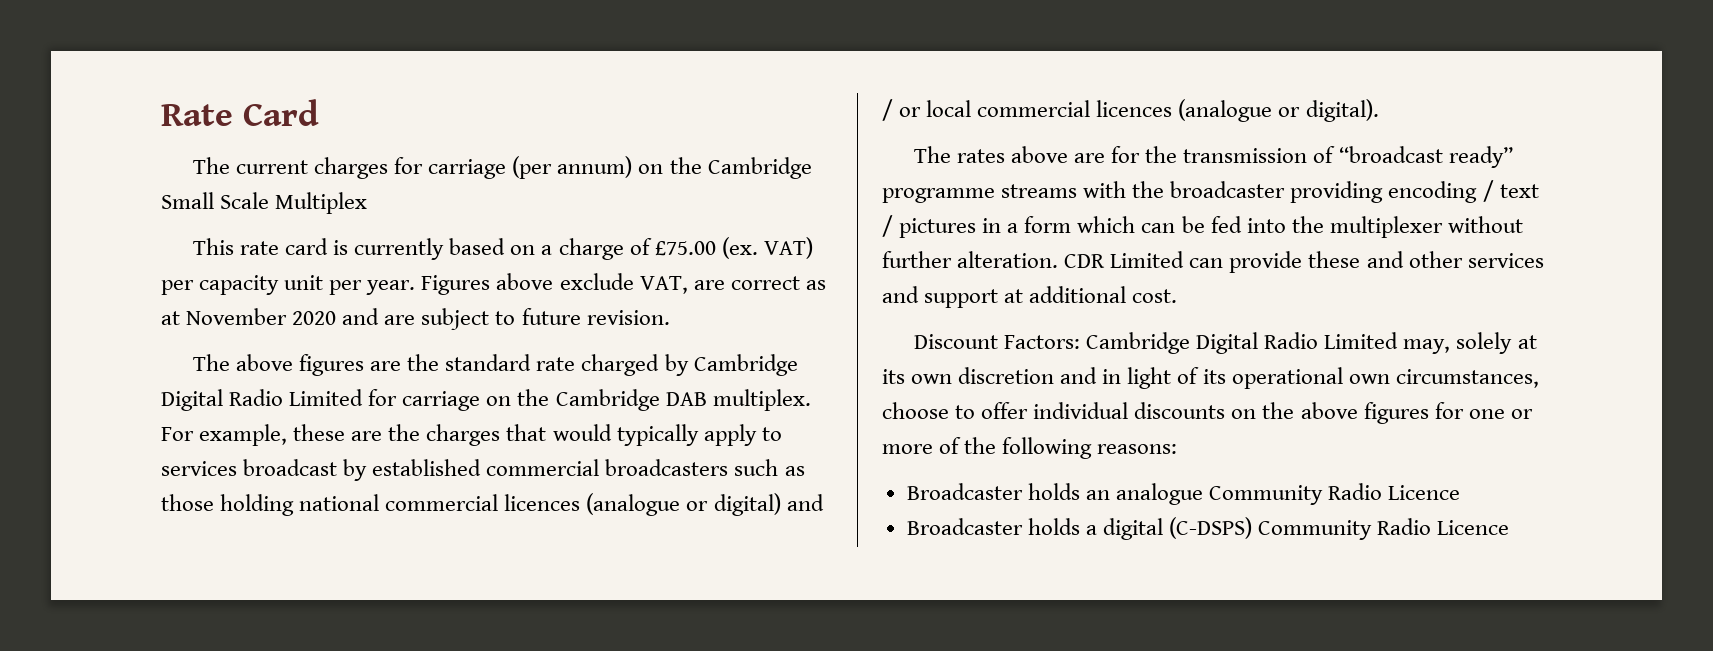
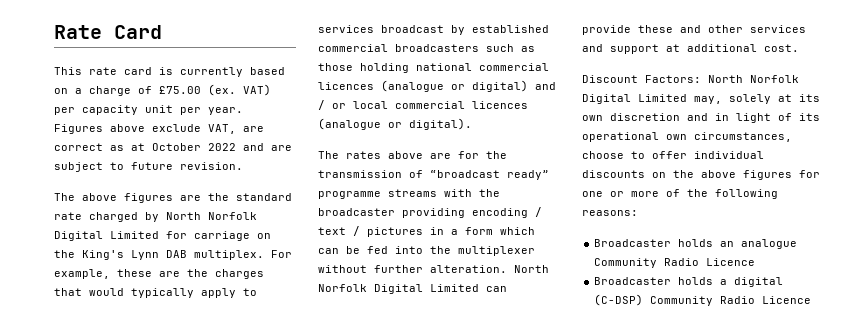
[192,156,812,179] [161,192,368,214] // The current charges for carriage (per annum) on the Cambridge Small Scale Multiplex -> (162, 32) none
[186,308,337,325] November 2020 -> [152,143,236,151] October 2022
[693,354,798,376] [161,389,284,411] Cambridge Digital Radio -> [166,212,257,220] [54,231,103,241] North Norfolk Digital
[555,389,660,411] Cambridge -> [82,250,159,260] King's Lynn
[1064,254,1106,268] CDR -> [514,265,549,273] [318,284,423,294] North Norfolk Digital
[1086,332,1319,354] Cambridge Digital Radio -> [708,75,799,83] [582,94,631,104] North Norfolk Digital
[1169,517,1253,539] (C-DSPS) -> [594,294,644,306] (C-DSP)

